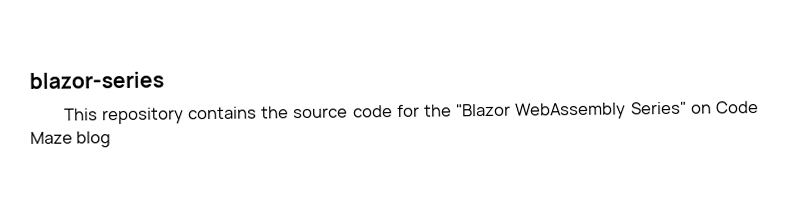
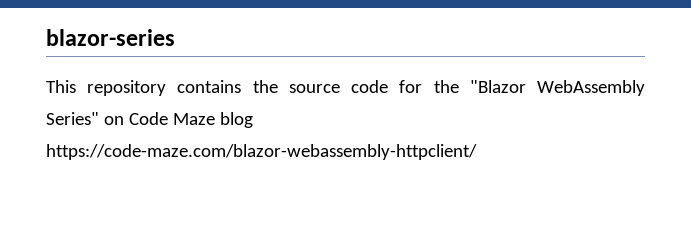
(112, 139) none -> [46,144,477,160] https://code-maze.com/blazor-webassembly-httpclient/

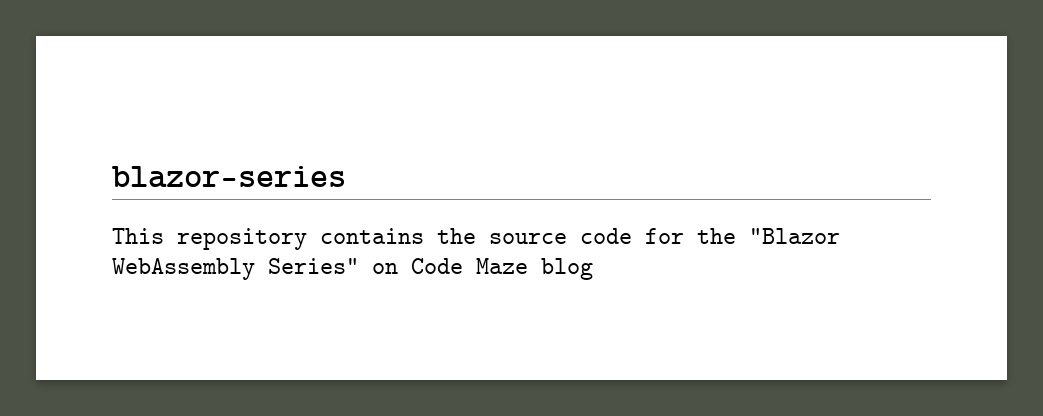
[46,144,477,160] https://code-maze.com/blazor-webassembly-httpclient/ -> (593, 269) none

